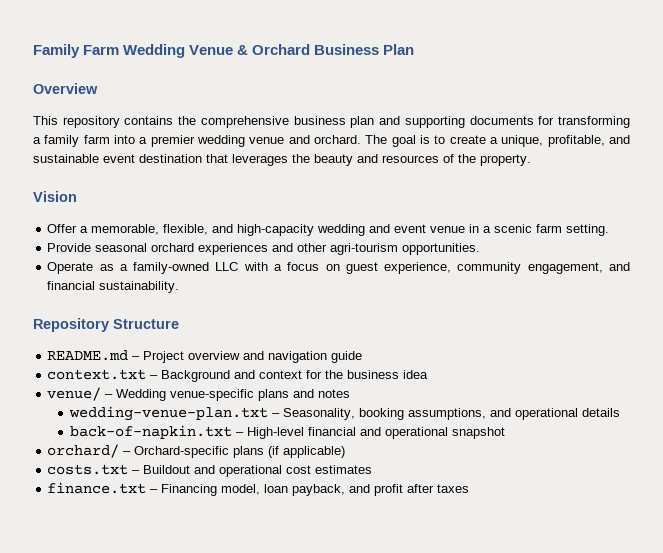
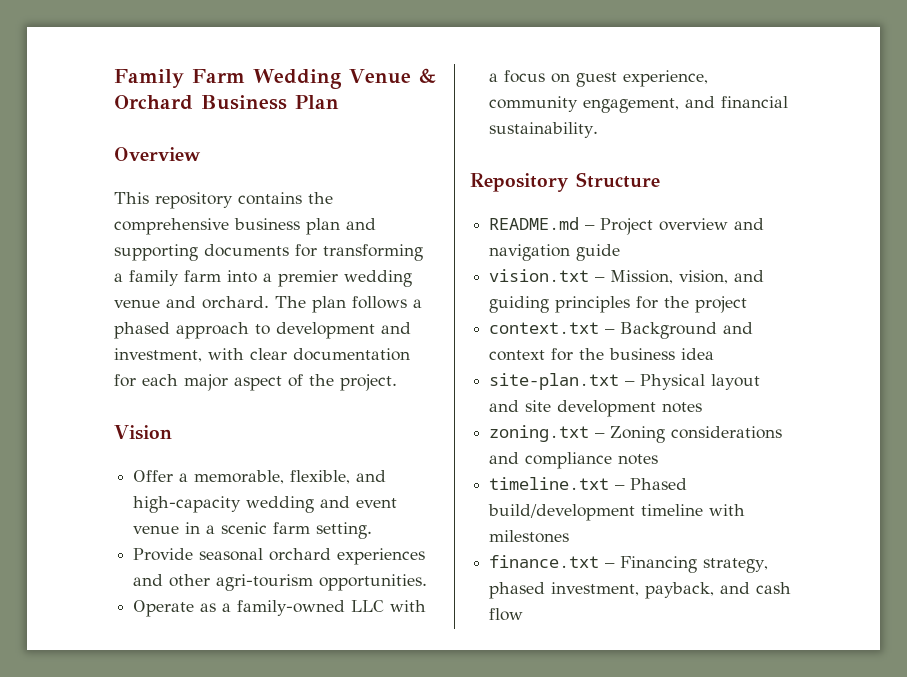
[391,135,630,147] [33,154,439,166] goal is to create a unique, profitable, and sustainable event destination that leverages the beauty and resources -> [312,296,422,313] [114,322,411,339] [114,348,410,362] [114,374,282,391] plan follows a phased approach to development and investment, with clear documentation for each major aspect
[480,154,531,166] property. -> [340,374,397,391] project.
(363, 357) none -> [489,269,765,284] [489,296,748,313] // vision.txt – Mission, vision, and guiding principles for the project
[47,387,351,401] [68,406,620,421] [69,425,505,439] [47,444,346,458] [47,464,373,477] [47,482,470,496] venue/ – Wedding venue-specific plans and notes // wedding-venue-plan.txt – Seasonality, booking assumptions, and operational details // back-of-napkin.txt – High-level financial and operational snapshot // orchard/ – Orchard-specific plans (if applicable) // costs.txt – Buildout and operational cost estimates // finance.txt – Financing model, loan payback, and profit after taxes -> [489,373,761,390] [489,400,703,417] [489,425,783,443] [489,452,659,469] [489,477,688,490] [488,504,746,521] [489,530,570,543] [489,555,769,573] [489,582,792,599] [489,608,524,621] site-plan.txt – Physical layout and site development notes // zoning.txt – Zoning considerations and compliance notes // timeline.txt – Phased build/development timeline with milestones // finance.txt – Financing strategy, phased investment, payback, and cash flow

